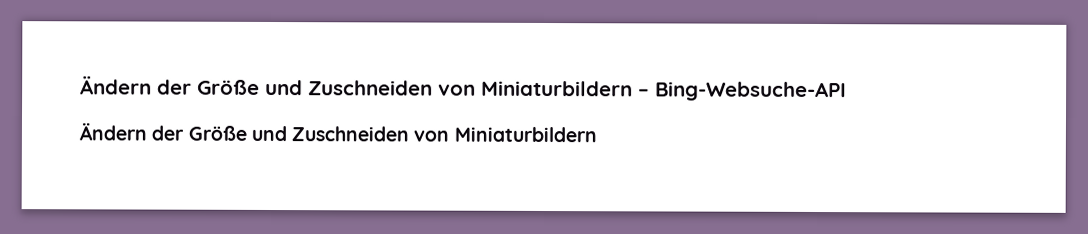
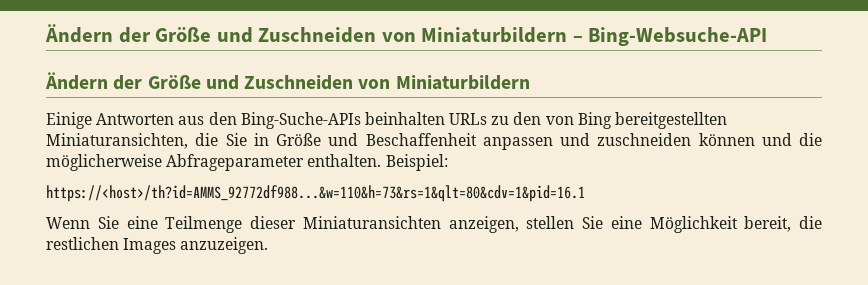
(597, 134) none -> [46,112,728,129] [46,133,822,150] [46,154,448,171] [46,185,585,202] [46,216,822,233] [46,237,269,254] // Einige Antworten aus den Bing-Suche-APIs beinhalten URLs zu den von Bing bereitgestellten Miniaturansichten, die Sie in Größe und Beschaffenheit anpassen und zuschneiden können und die möglicherweise Abfrageparameter enthalten. Beispiel: // https://<host>/th?id=AMMS_92772df988...&w=110&h=73&rs=1&qlt=80&cdv=1&pid=16.1 // Wenn Sie eine Teilmenge dieser Miniaturansichten anzeigen, stellen Sie eine Möglichkeit bereit, die restlichen Images anzuzeigen.

